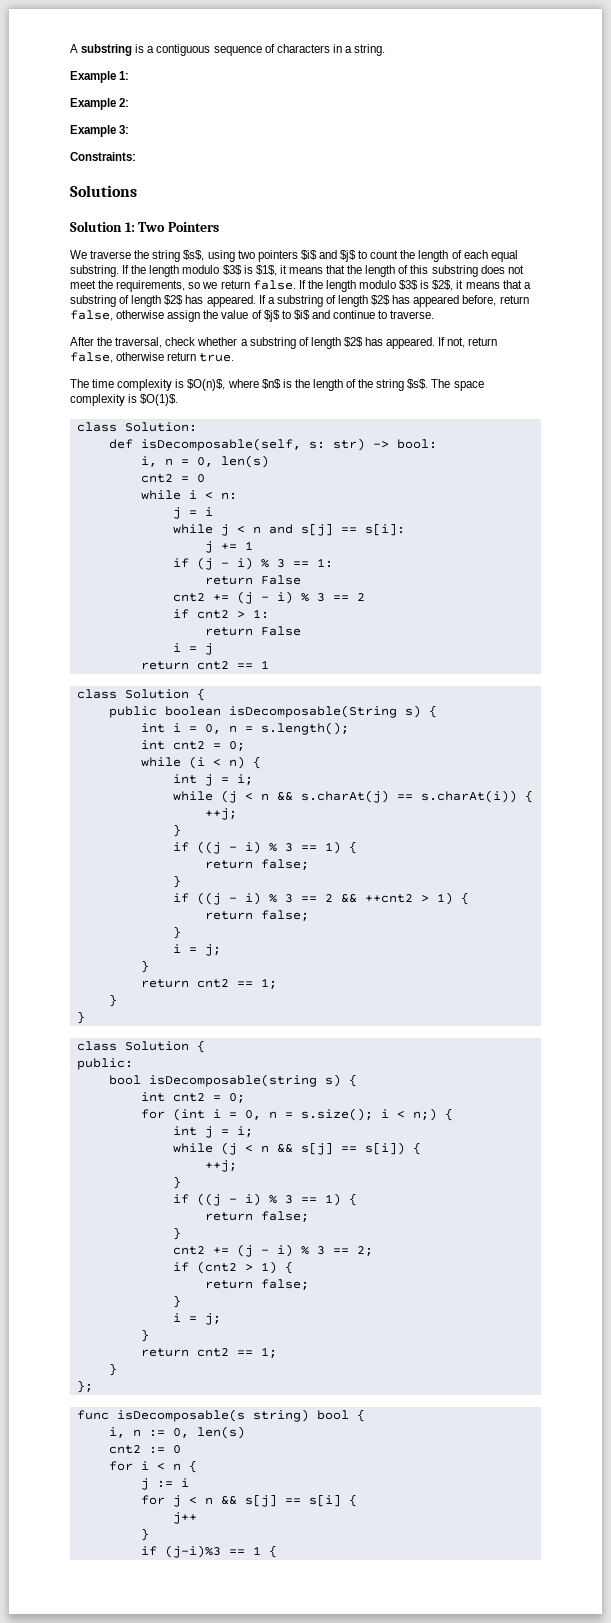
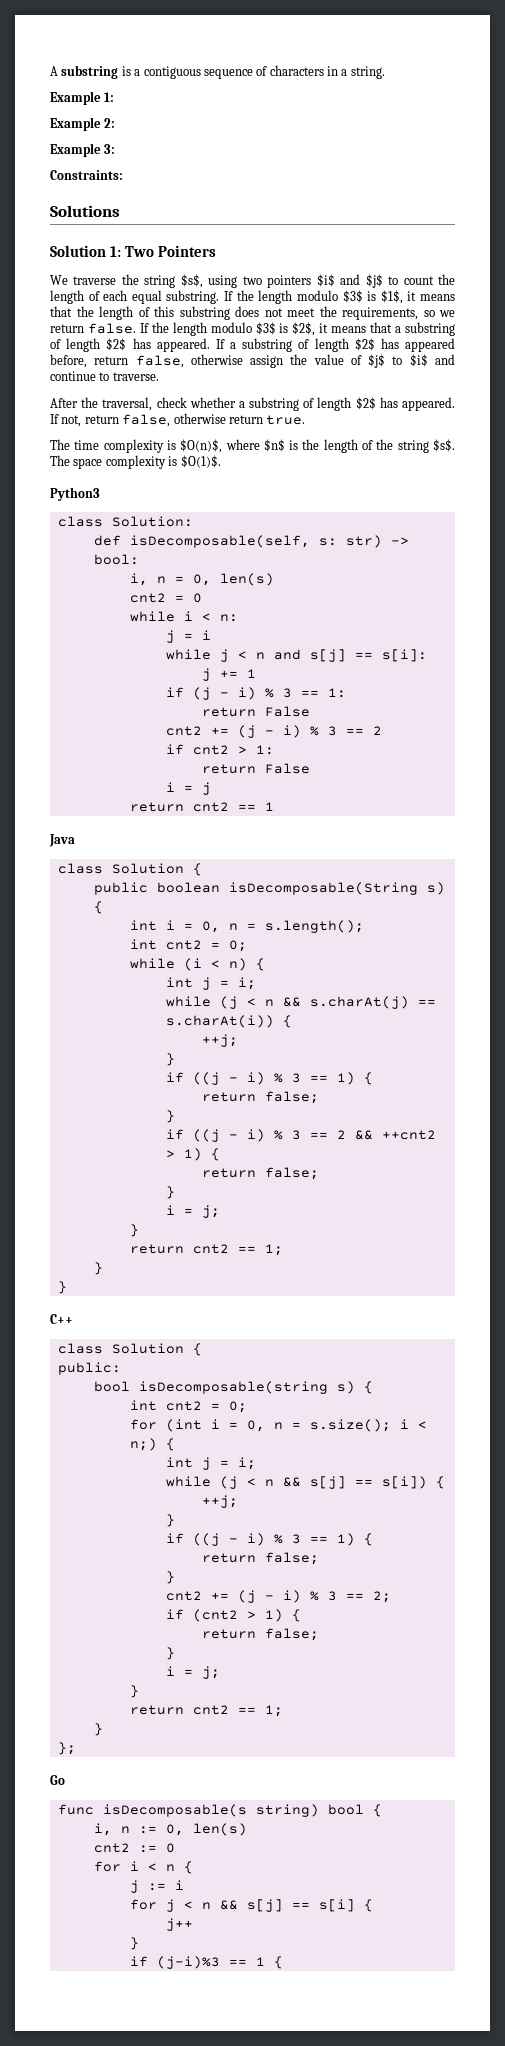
(179, 400) none -> [50,487,100,501] // Python3
(269, 664) none -> [49,834,75,847] // Java
(85, 1017) none -> [50,1314,73,1324] // C++
(93, 1386) none -> [50,1775,65,1785] // Go

